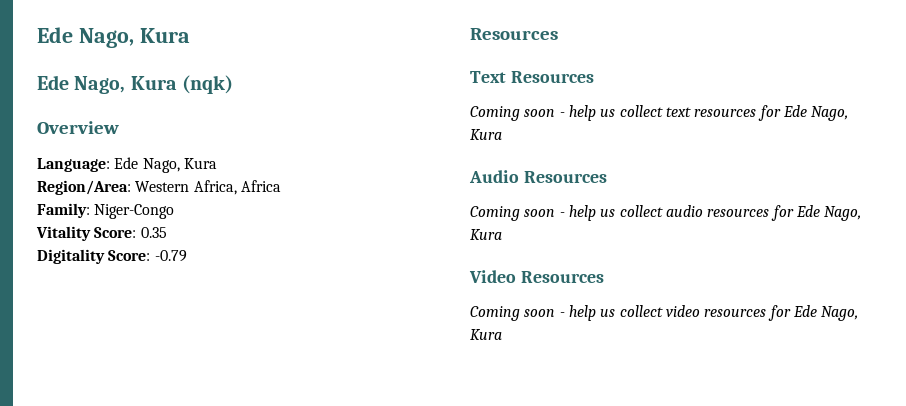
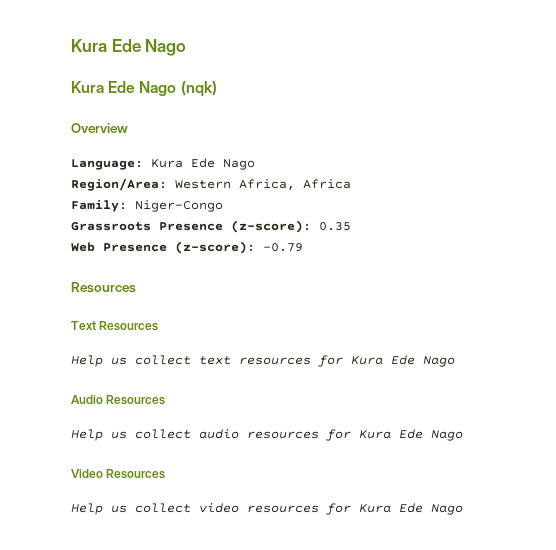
[37,27,190,48] [37,75,177,94] Ede Nago, Kura // Ede Nago, Kura -> [71,39,187,56] [71,81,177,96] Kura Ede Nago // Kura Ede Nago
[114,157,217,173] Ede Nago, Kura -> [151,158,255,170] Kura Ede Nago
[36,226,167,241] [37,249,151,264] Vitality Score: 0.35 // Digitality Score: -> [71,220,351,233] [71,241,255,254] Grassroots Presence (z-score): 0.35 // Web Presence (z-score):
[470,105,596,121] Coming soon - help -> [71,355,103,367] Help
[782,105,849,121] [470,129,502,140] Ede Nago, Kura -> [351,355,455,367] Kura Ede Nago
[470,205,596,221] Coming soon - help -> [71,429,103,441] Help
[795,205,862,221] [470,229,502,240] Ede Nago, Kura -> [359,429,463,441] Kura Ede Nago
[470,305,596,321] Coming soon - help -> [71,503,103,515] Help
[792,305,859,321] [470,329,502,340] Ede Nago, Kura -> [359,503,463,515] Kura Ede Nago

